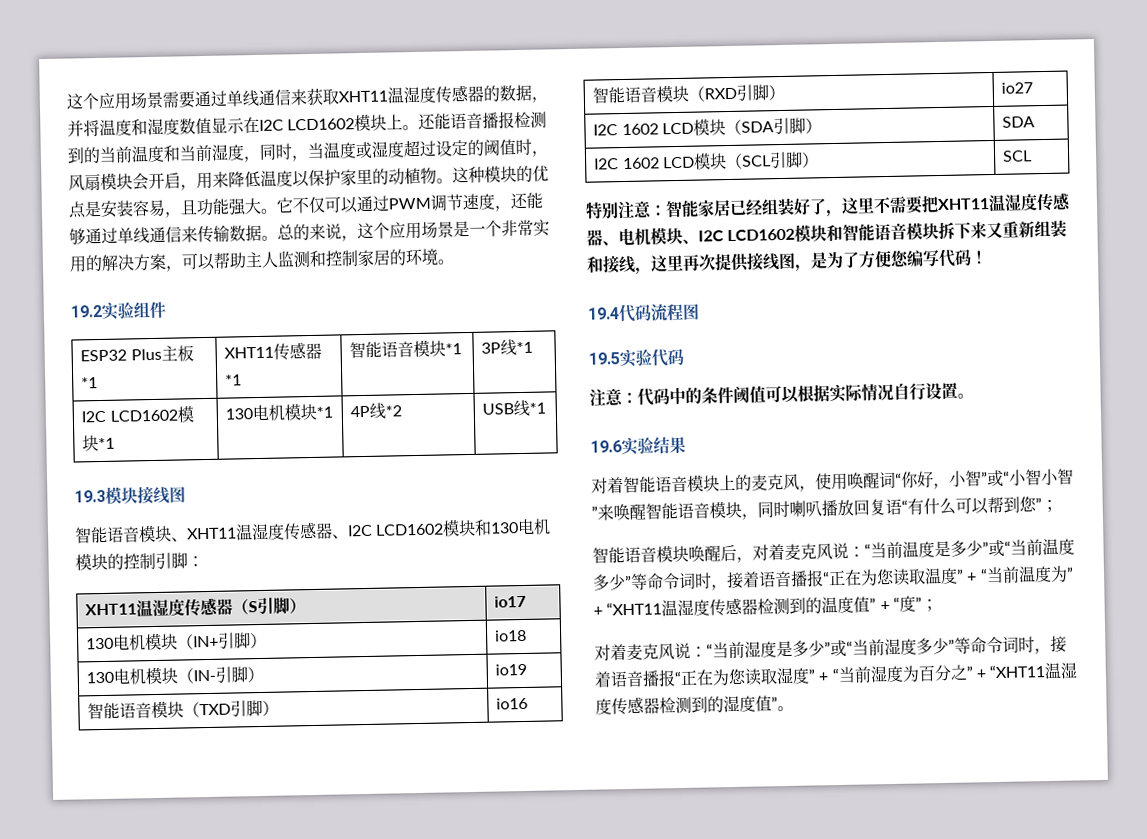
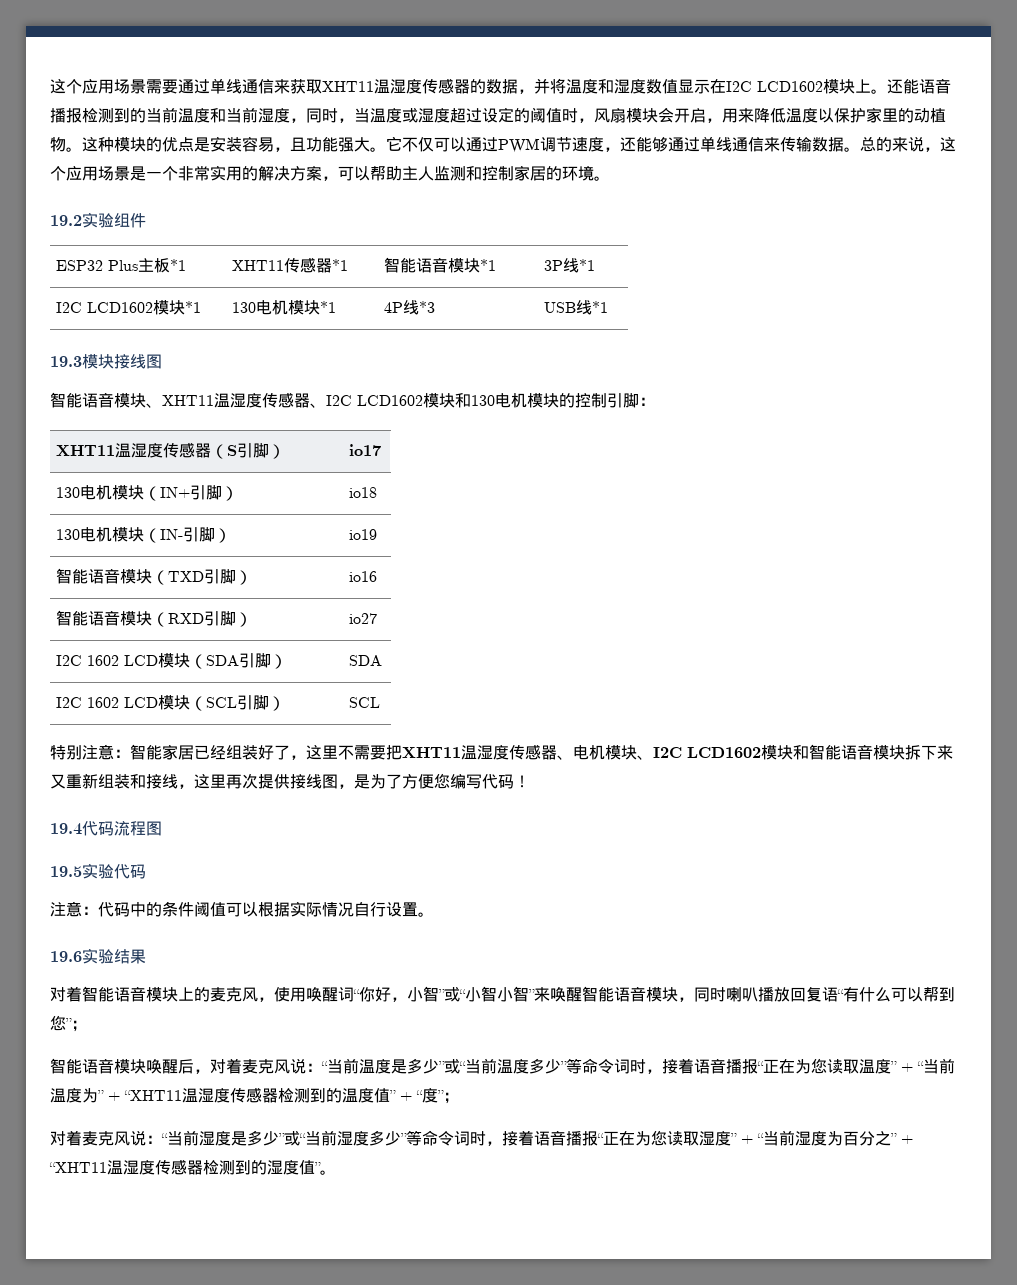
[385,405,403,417] *2 -> [419,301,436,313] *3

